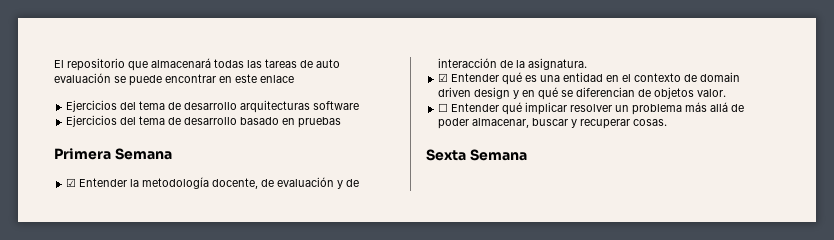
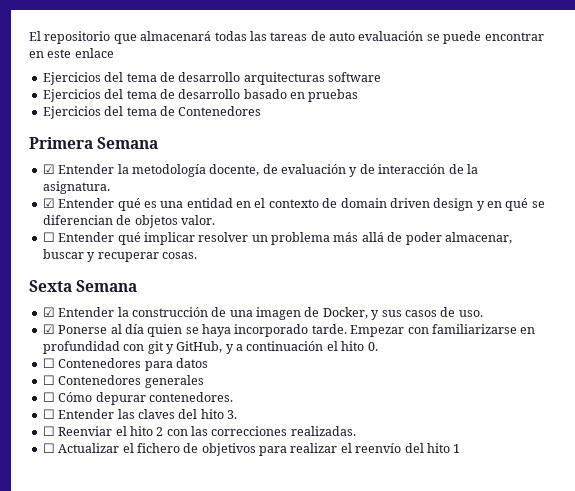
(342, 122) none -> [42,106,262,119] // Ejercicios del tema de Contenedores
(527, 155) none -> [42,307,483,320] [42,324,536,337] [42,341,378,354] [42,358,208,371] [42,375,204,388] [42,392,233,405] [42,409,237,419] [42,426,356,436] [42,443,461,456] // ☑ Entender la construcción de una imagen de Docker, y sus casos de uso. // ☑ Ponerse al día quien se haya incorporado tarde. Empezar con familiarizarse en profundidad con git y GitHub, y a continuación el hito 0. // ☐ Contenedores para datos // ☐ Contenedores generales // ☐ Cómo depurar contenedores. // ☐ Entender las claves del hito 3. // ☐ Reenviar el hito 2 con las correcciones realizadas. // ☐ Actualizar el fichero de objetivos para realizar el reenvío del hito 1

